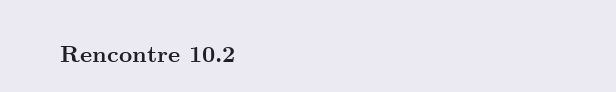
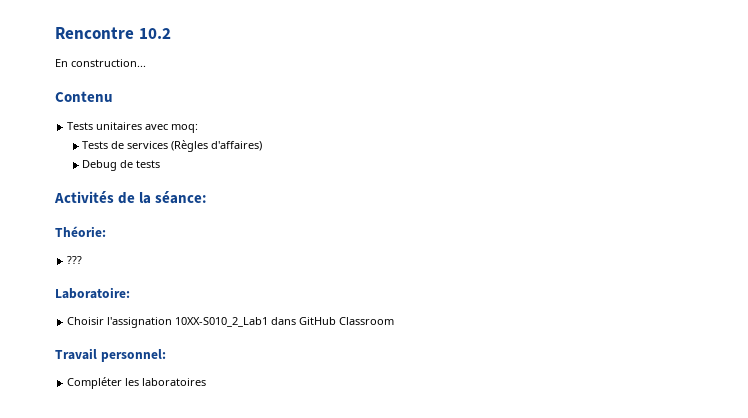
(235, 54) none -> [55,59,146,67] [55,91,113,102] [67,122,199,133] [82,140,263,152] [82,160,161,171] [54,191,208,204] [55,226,106,237] [67,256,83,264] [55,287,130,299] [67,317,395,328] [55,348,166,362] [67,377,207,389] // En construction... // Contenu // Tests unitaires avec moq: // Tests de services (Règles d'affaires) // Debug de tests // Activités de la séance: // Théorie: // ??? // Laboratoire: // Choisir l'assignation 10XX-S010_2_Lab1 dans GitHub Classroom // Travail personnel: // Compléter les laboratoires

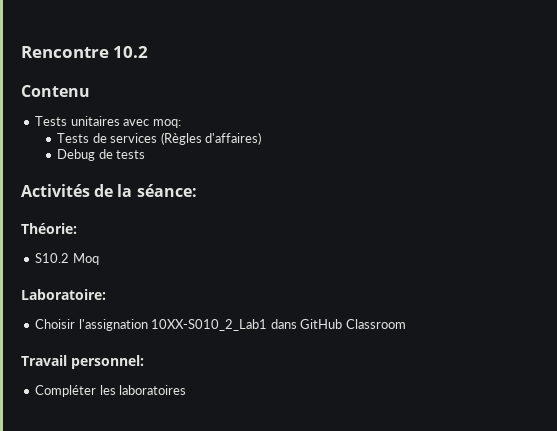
[55,59,146,67] // En construction... -> (149, 52) none
[67,256,83,264] ??? -> [35,253,99,265] S10.2 Moq

